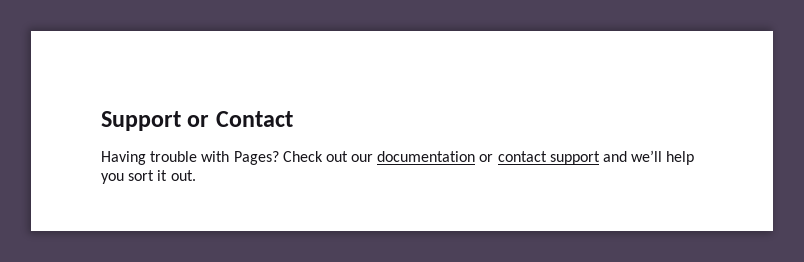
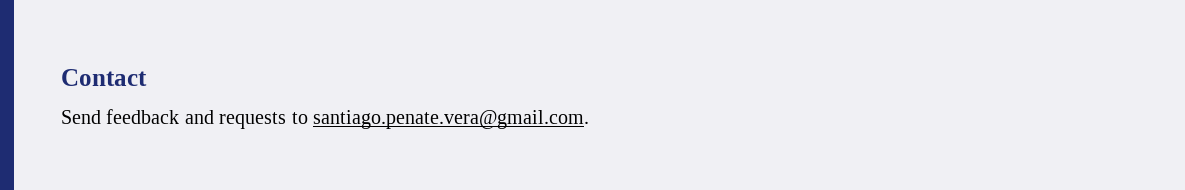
[101,111,210,131] Support or -> (61, 77) none
[101,150,695,165] [101,170,196,184] Having trouble with Pages? Check out our documentation or contact support and we’ll help you sort it out. -> [61,109,589,129] Send feedback and requests to santiago.penate.vera@gmail.com.

